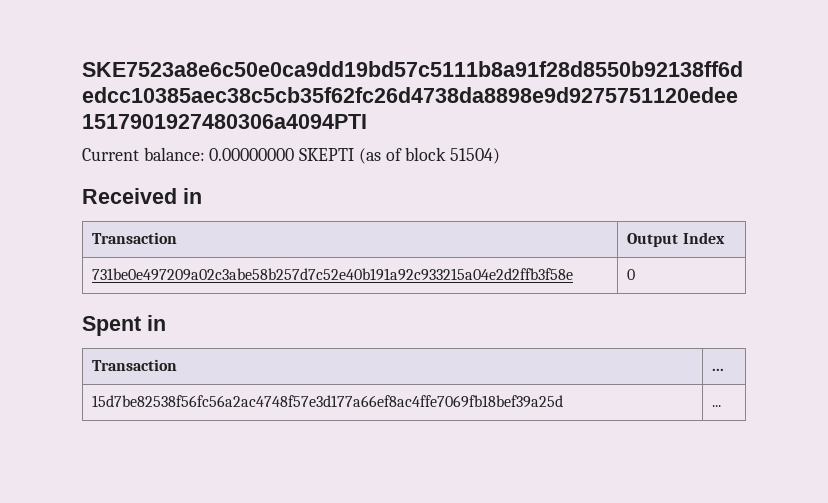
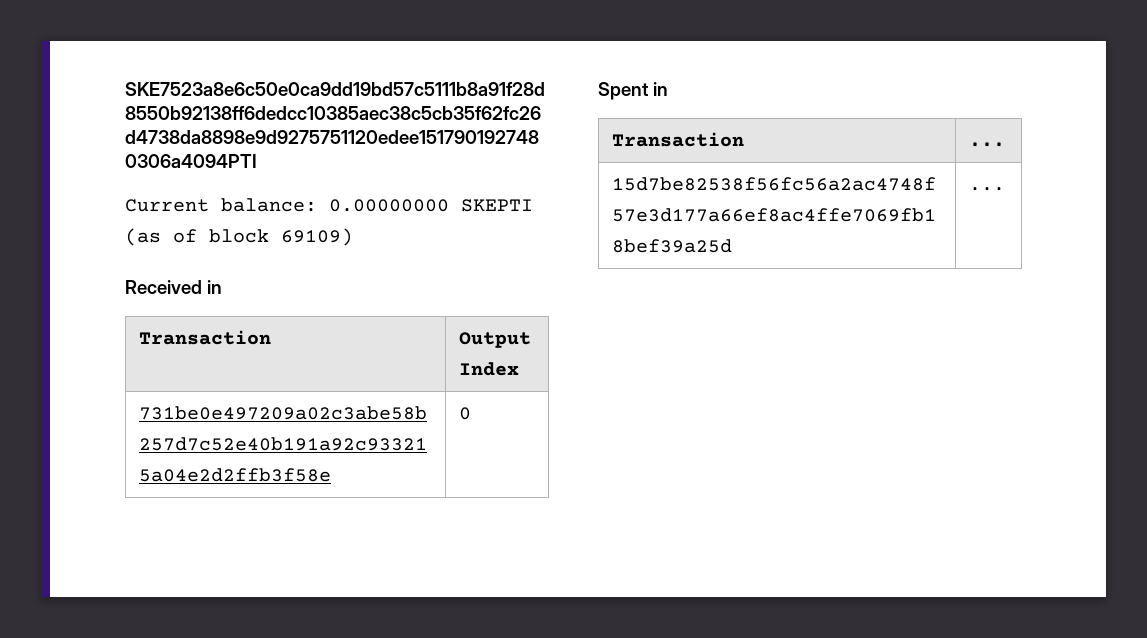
[450,148,501,164] 51504) -> [281,228,353,246] 69109)

